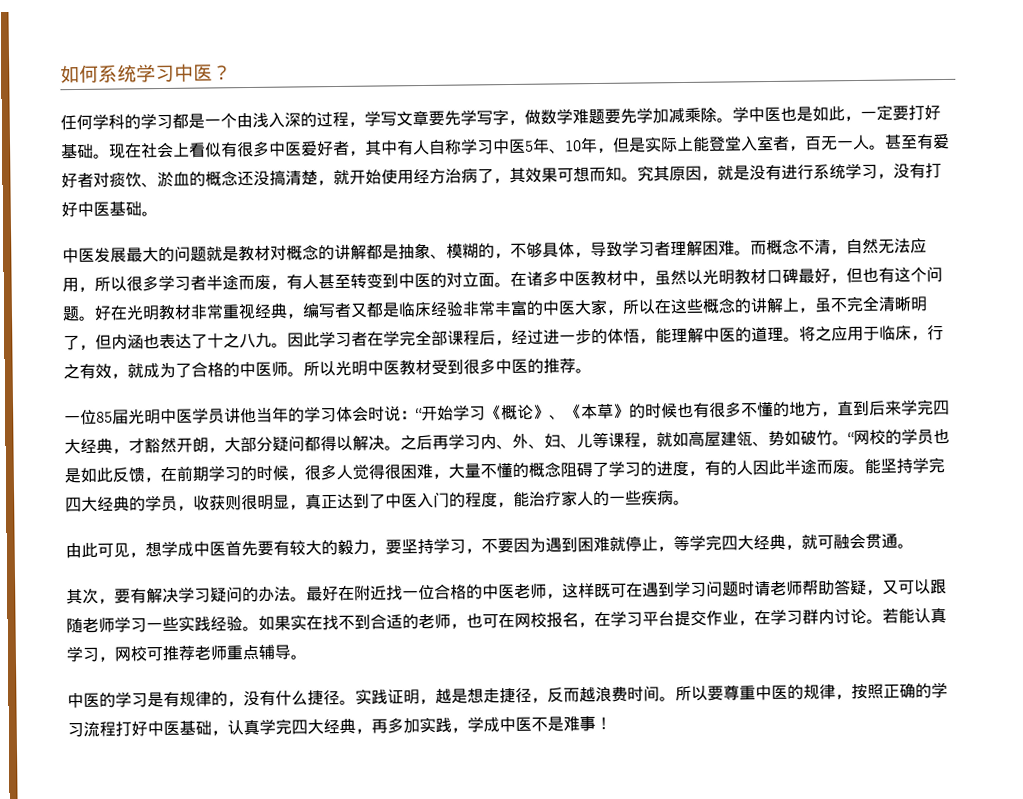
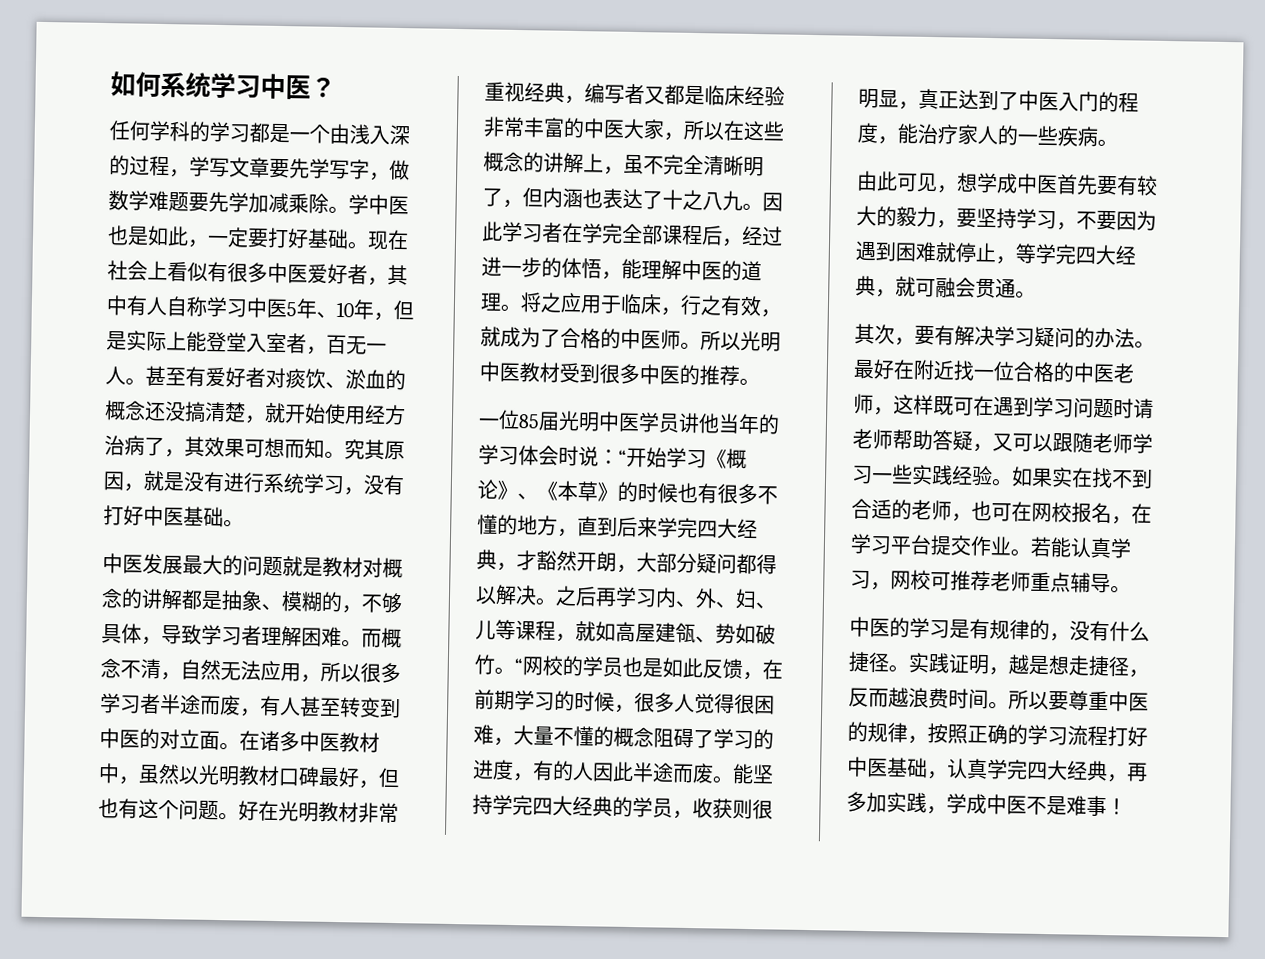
[738,608,867,626] ，在学习群内讨论 -> (1012, 546) none

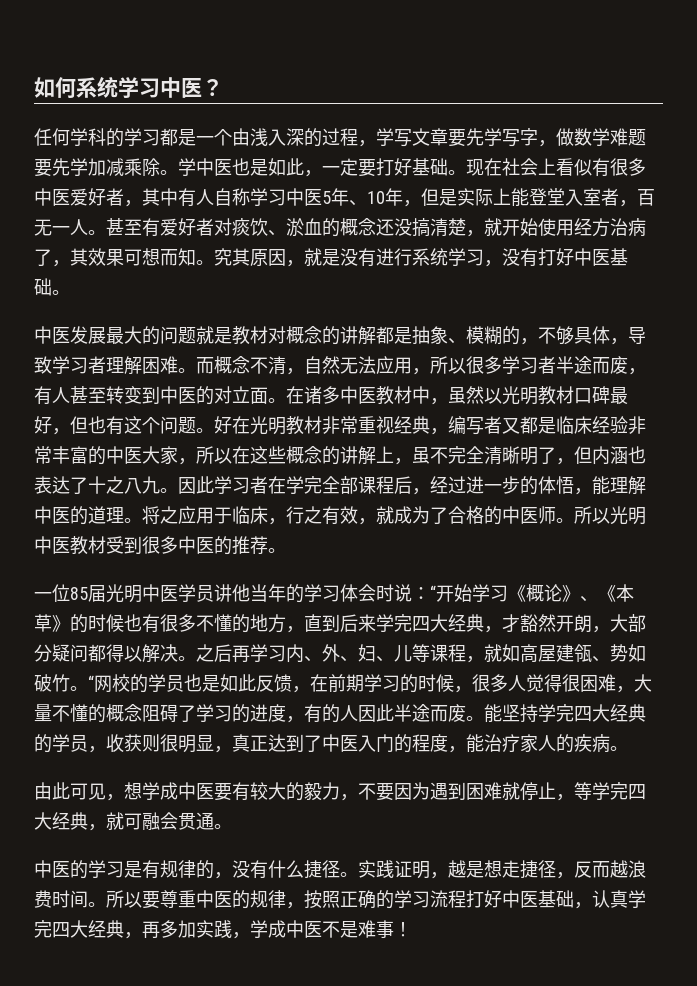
[1017,125,1059,146] 一些 -> (574, 743) none
[1056,174,1098,195] 首先 -> (214, 791) none
[956,207,1077,231] 要坚持学习， -> (358, 797) none
[854,323,1155,349] [853,359,1135,384] [853,393,1154,419] [852,428,1153,454] [851,464,1153,489] [851,498,1152,525] [850,533,1132,559] [850,569,1131,594] // 其次，要有解决学习疑问的办法。最好在附近找一位合格的中医老师，这样既可在遇到学习问题时请老师帮助答疑，又可以跟随老师学习一些实践经验。如果实在找不到合适的老师，也可在网校报名，在学习平台提交作业。若能认真学习，网校可推荐老师重点辅导。 -> (232, 826) none

